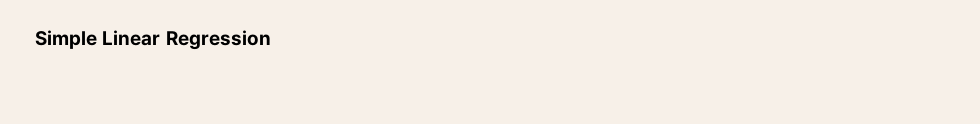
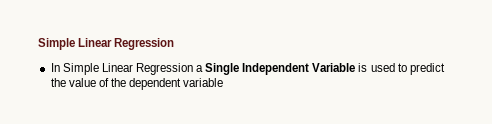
[35,30,271,50] Simple Linear Regression -> [38,38,175,50] [50,63,445,75] [50,78,224,90] Simple Linear Regression // In Simple Linear Regression a Single Independent Variable is used to predict the value of the dependent variable

